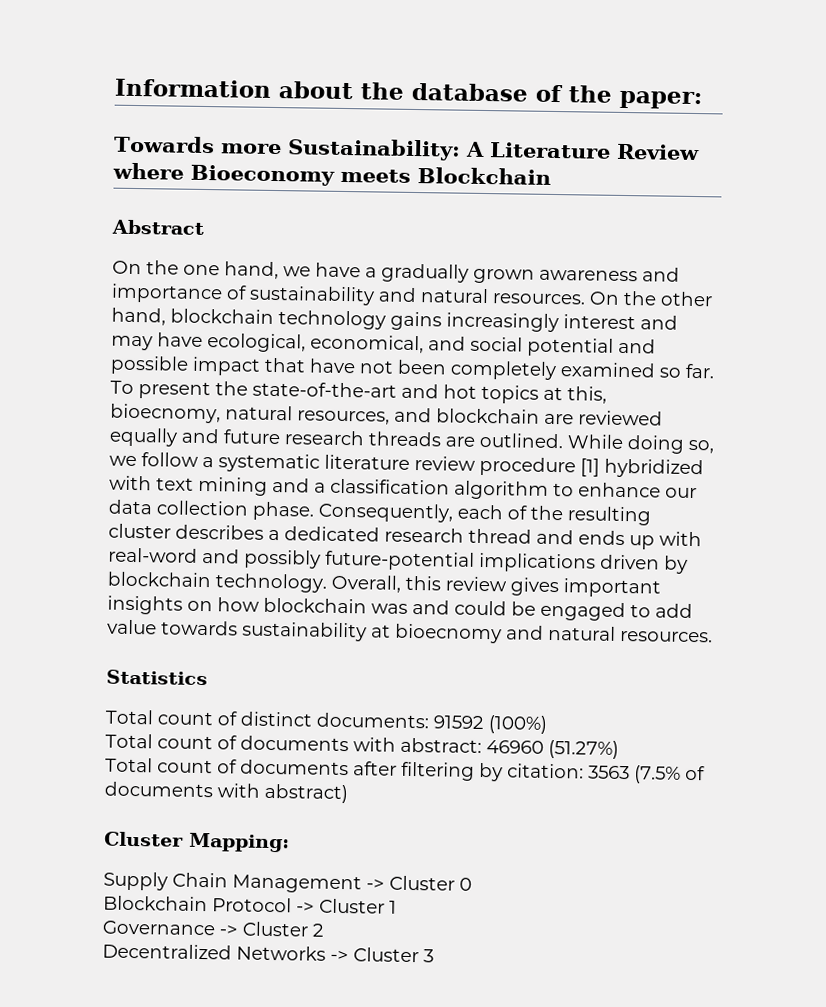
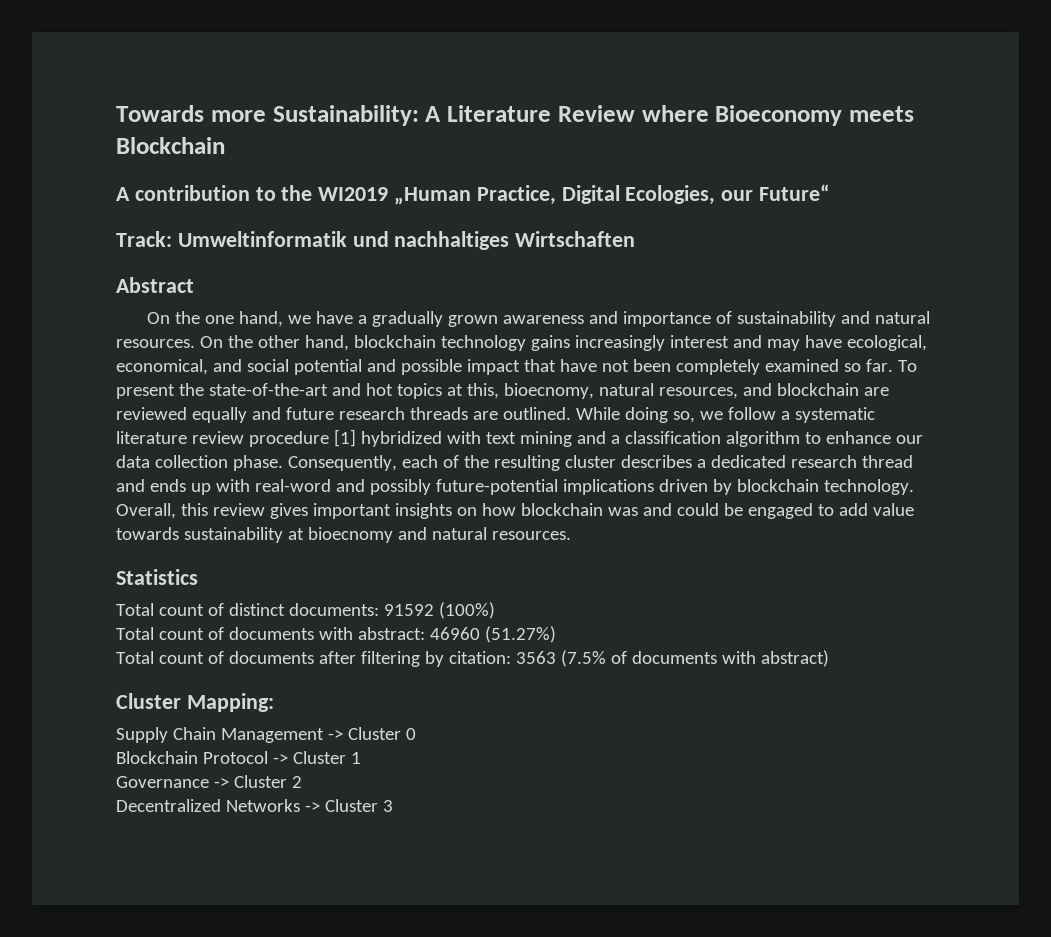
[114,78,702,110] Information about the database of the paper: // -> (116, 113) none
(551, 176) none -> [116,184,831,205] [116,231,636,250] // A contribution to the WI2019 „Human Practice, Digital Ecologies, our Future“ // Track: Umweltinformatik und nachhaltiges Wirtschaften

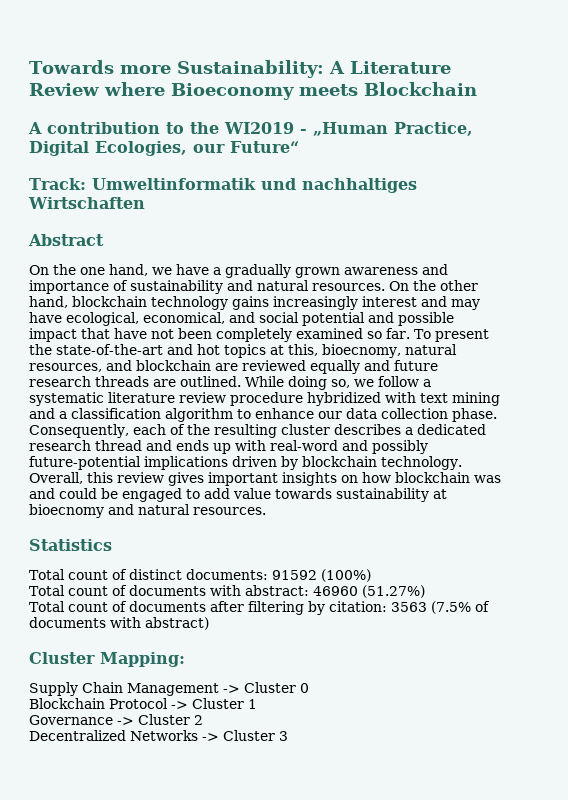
(389, 194) none -> [300,129,307,134] -
[333,429,356,447] [1] -> (303, 399) none

